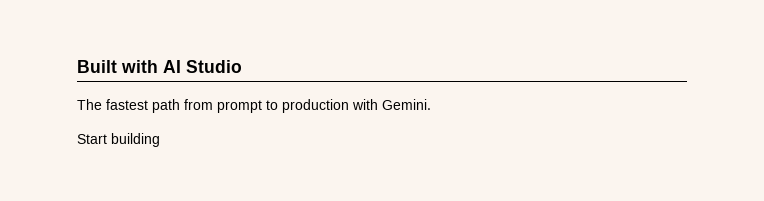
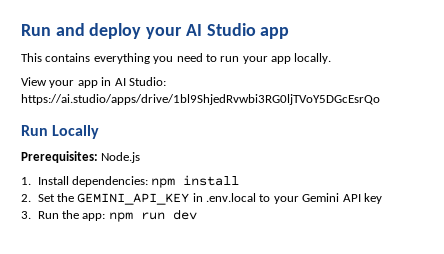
[77,60,242,73] [77,99,431,113] [77,133,160,147] Built with AI Studio // The fastest path from prompt to production with Gemini. // Start building -> [21,23,290,39] [21,53,332,64] [21,77,166,88] [21,94,380,105] [21,125,100,139] [21,151,141,163] [21,175,240,188] [21,193,382,205] [21,209,197,222] Run and deploy your AI Studio app // This contains everything you need to run your app locally. // View your app in AI Studio: https://ai.studio/apps/drive/1bl9ShjedRvwbi3RG0ljTVoY5DGcEsrQo // Run Locally // Prerequisites: Node.js // 1. Install dependencies: npm install // 2. Set the GEMINI_API_KEY in .env.local to your Gemini API key // 3. Run the app: npm run dev

